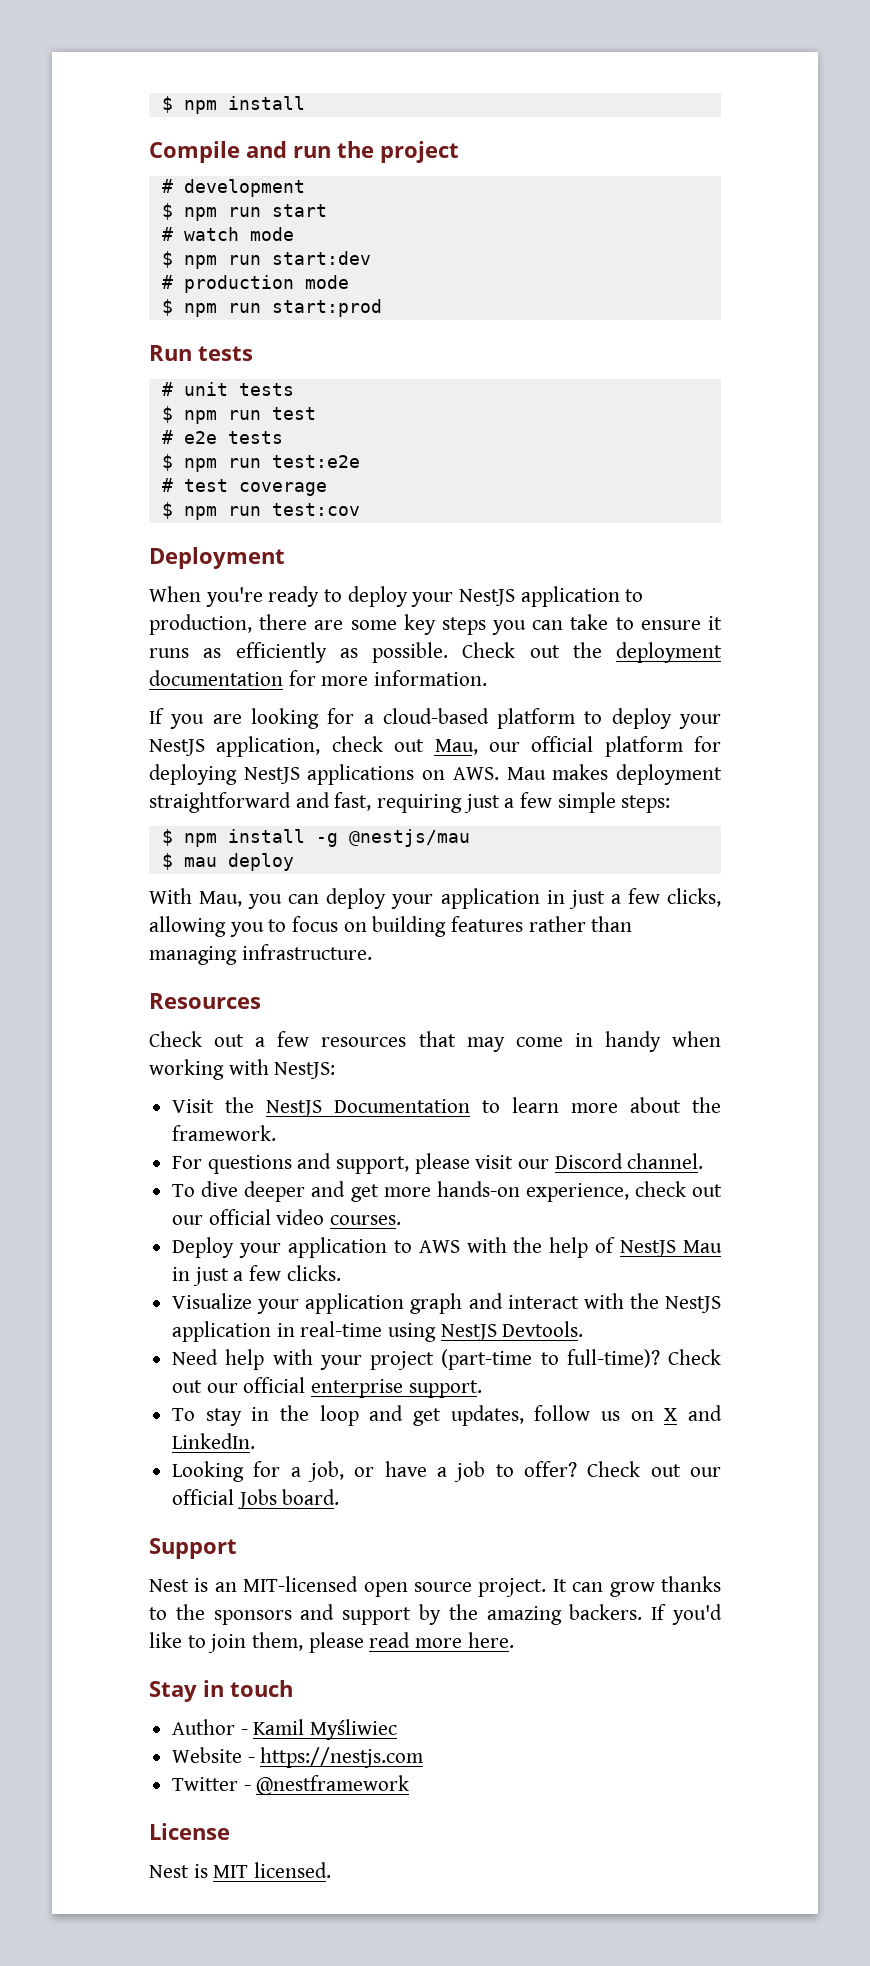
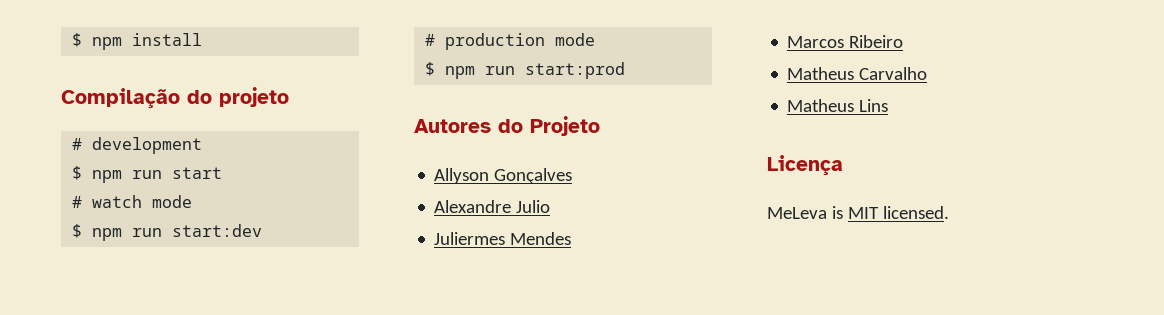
[149,141,459,163] Compile and run the project -> [61,87,289,109] Compilação do projeto
[149,345,253,361] [161,382,294,396] [161,406,316,424] [161,430,283,444] [161,454,360,472] [161,478,327,496] [161,502,360,520] [149,547,285,569] [149,586,644,607] [149,614,722,635] [149,642,722,663] [149,670,488,686] [149,708,721,729] [149,736,721,757] [149,764,722,785] [149,792,671,813] [161,829,470,847] [161,853,294,871] [149,888,721,909] [149,916,633,937] [149,944,372,965] [149,993,261,1009] [149,1031,722,1052] [149,1059,336,1080] [172,1097,721,1117] [172,1125,277,1141] [172,1153,704,1174] [172,1181,723,1202] [172,1209,402,1225] [172,1237,722,1258] [172,1265,341,1286] [172,1293,721,1314] [172,1321,584,1342] [172,1349,721,1370] [172,1377,482,1398] [172,1405,722,1426] [172,1433,256,1449] [172,1461,721,1482] [172,1489,340,1509] [149,1538,237,1559] [149,1576,721,1597] [149,1604,722,1625] [149,1632,514,1653] [149,1680,293,1702] [172,1719,398,1740] [172,1747,424,1768] [172,1775,410,1795] [149,1823,230,1840] [149,1865,189,1878] Run tests // # unit tests // $ npm run test // # e2e tests // $ npm run test:e2e // # test coverage // $ npm run test:cov // Deployment // When you're ready to deploy your NestJS application to production, there are some key steps you can take to ensure it runs as efficiently as possible. Check out the deployment documentation for more information. // If you are looking for a cloud-based platform to deploy your NestJS application, check out Mau, our official platform for deploying NestJS applications on AWS. Mau makes deployment straightforward and fast, requiring just a few simple steps: // $ npm install -g @nestjs/mau // $ mau deploy // With Mau, you can deploy your application in just a few clicks, allowing you to focus on building features rather than managing infrastructure. // Resources // Check out a few resources that may come in handy when working with NestJS: // Visit the NestJS Documentation to learn more about the framework. // For questions and support, please visit our Discord channel. // To dive deeper and get more hands-on experience, check out our official video courses. // Deploy your application to AWS with the help of NestJS Mau in just a few clicks. // Visualize your application graph and interact with the NestJS application in real-time using NestJS Devtools. // Need help with your project (part-time to full-time)? Check out our official enterprise support. // To stay in the loop and get updates, follow us on X and LinkedIn. // Looking for a job, or have a job to offer? Check out our official Jobs board. // Support // Nest is an MIT-licensed open source project. It can grow thanks to the sponsors and support by the amazing backers. If you'd like to join them, please read more here. // Stay in touch // Author - Kamil Myśliwiec // Website - https://nestjs.com // Twitter - @nestframework // License // Nest -> [414,116,600,136] [434,168,573,184] [434,200,551,213] [434,232,572,245] [787,35,904,48] [787,67,928,80] [787,99,889,112] [767,155,843,176] [767,207,827,219] Autores do Projeto // Allyson Gonçalves // Alexandre Julio // Juliermes Mendes // Marcos Ribeiro // Matheus Carvalho // Matheus Lins // Licença // MeLeva

